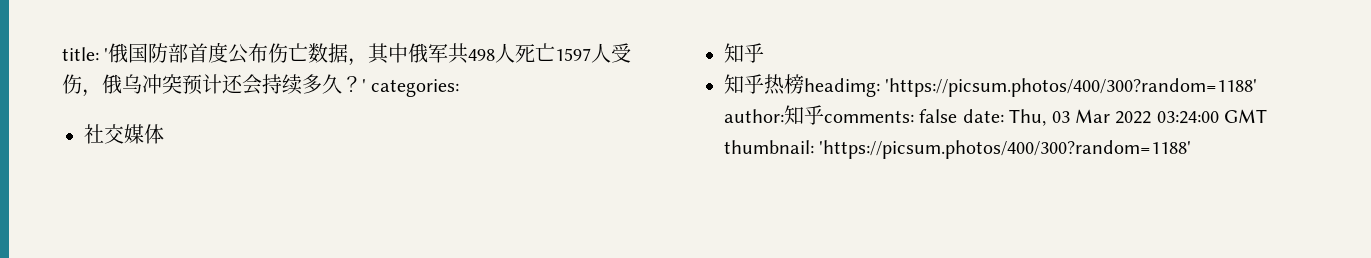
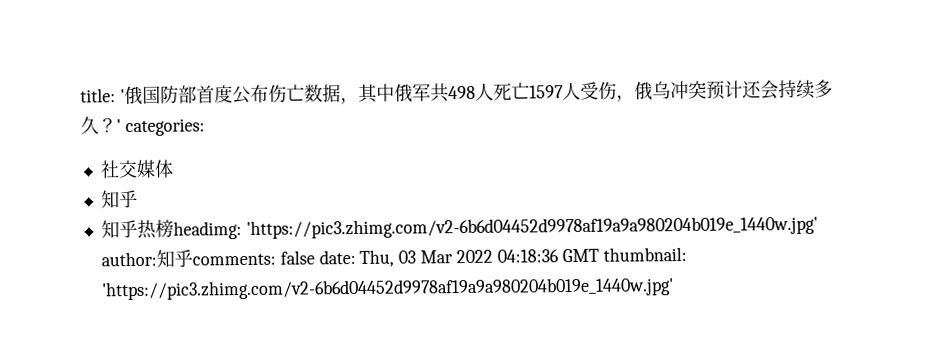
[885,78,1258,97] 'https://picsum.photos/400/300?random=1188' -> [245,215,818,239] 'https://pic3.zhimg.com/v2-6b6d04452d9978af19a9a980204b019e_1440w.jpg'
[1156,111,1219,124] 03:24:00 -> [496,249,559,263] 04:18:36
[819,140,1192,159] 'https://picsum.photos/400/300?random=1188' -> [100,277,674,301] 'https://pic3.zhimg.com/v2-6b6d04452d9978af19a9a980204b019e_1440w.jpg'

